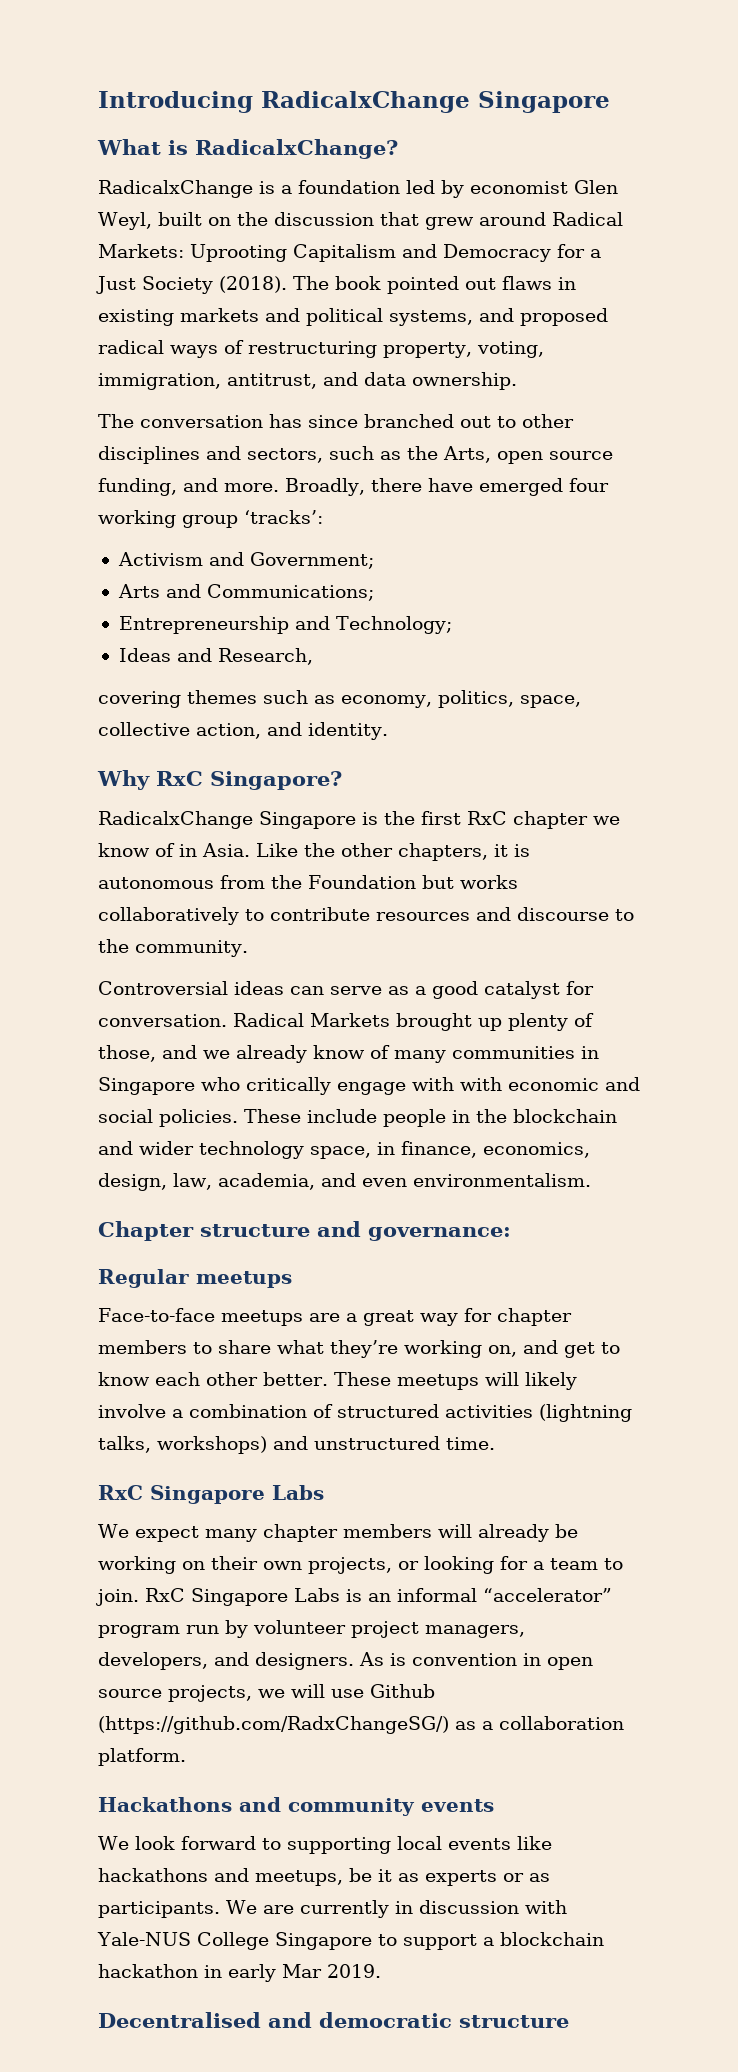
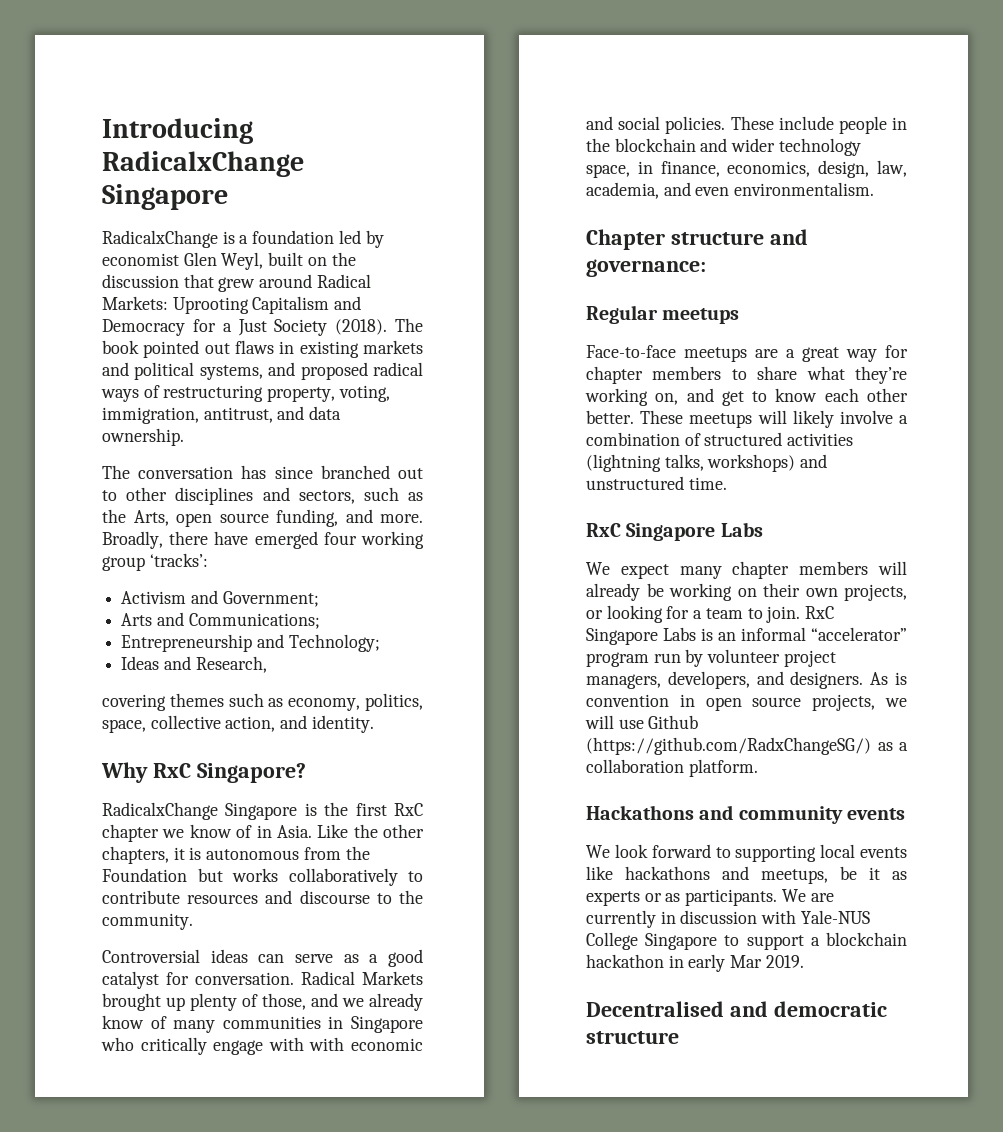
[97,139,398,159] // What is RadicalxChange? -> (228, 197) none

